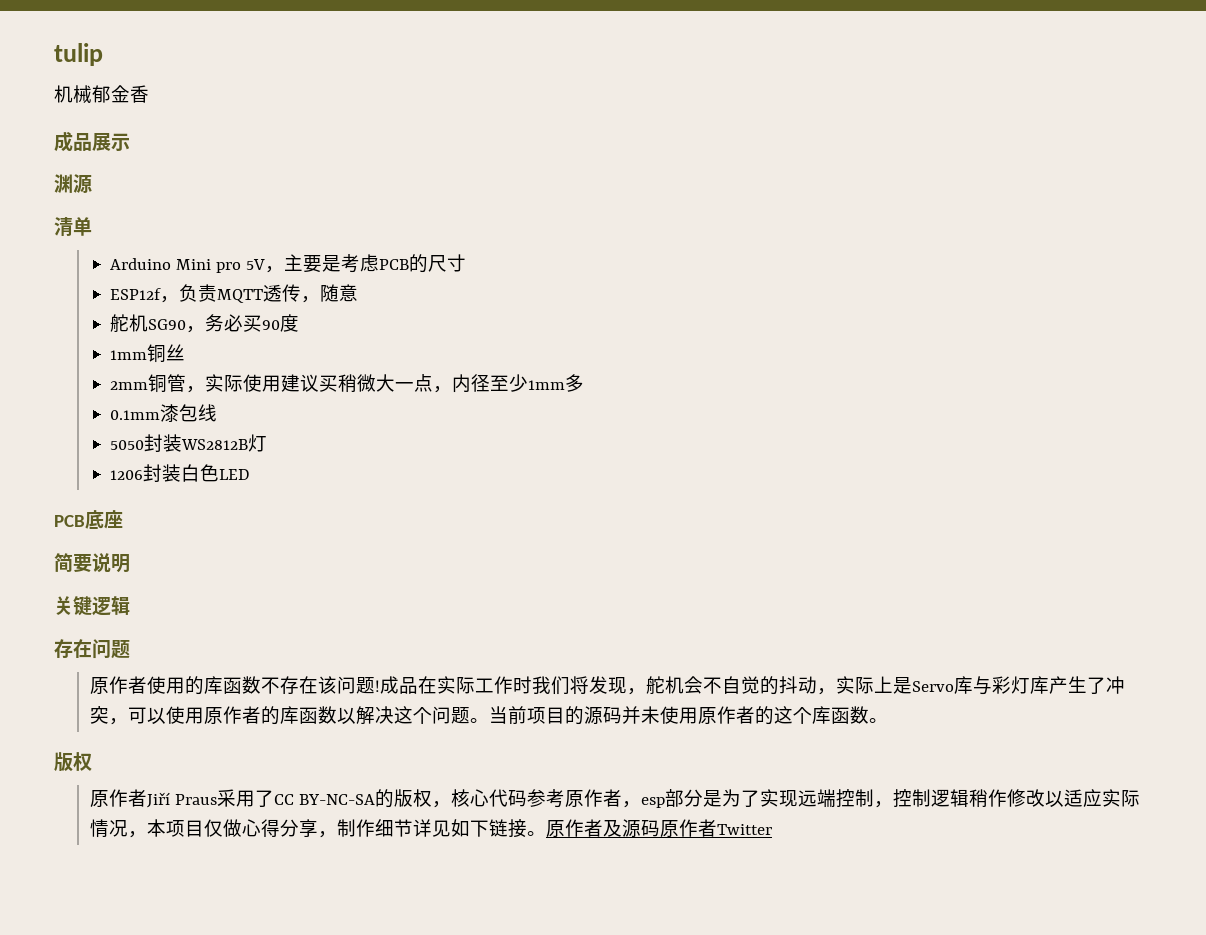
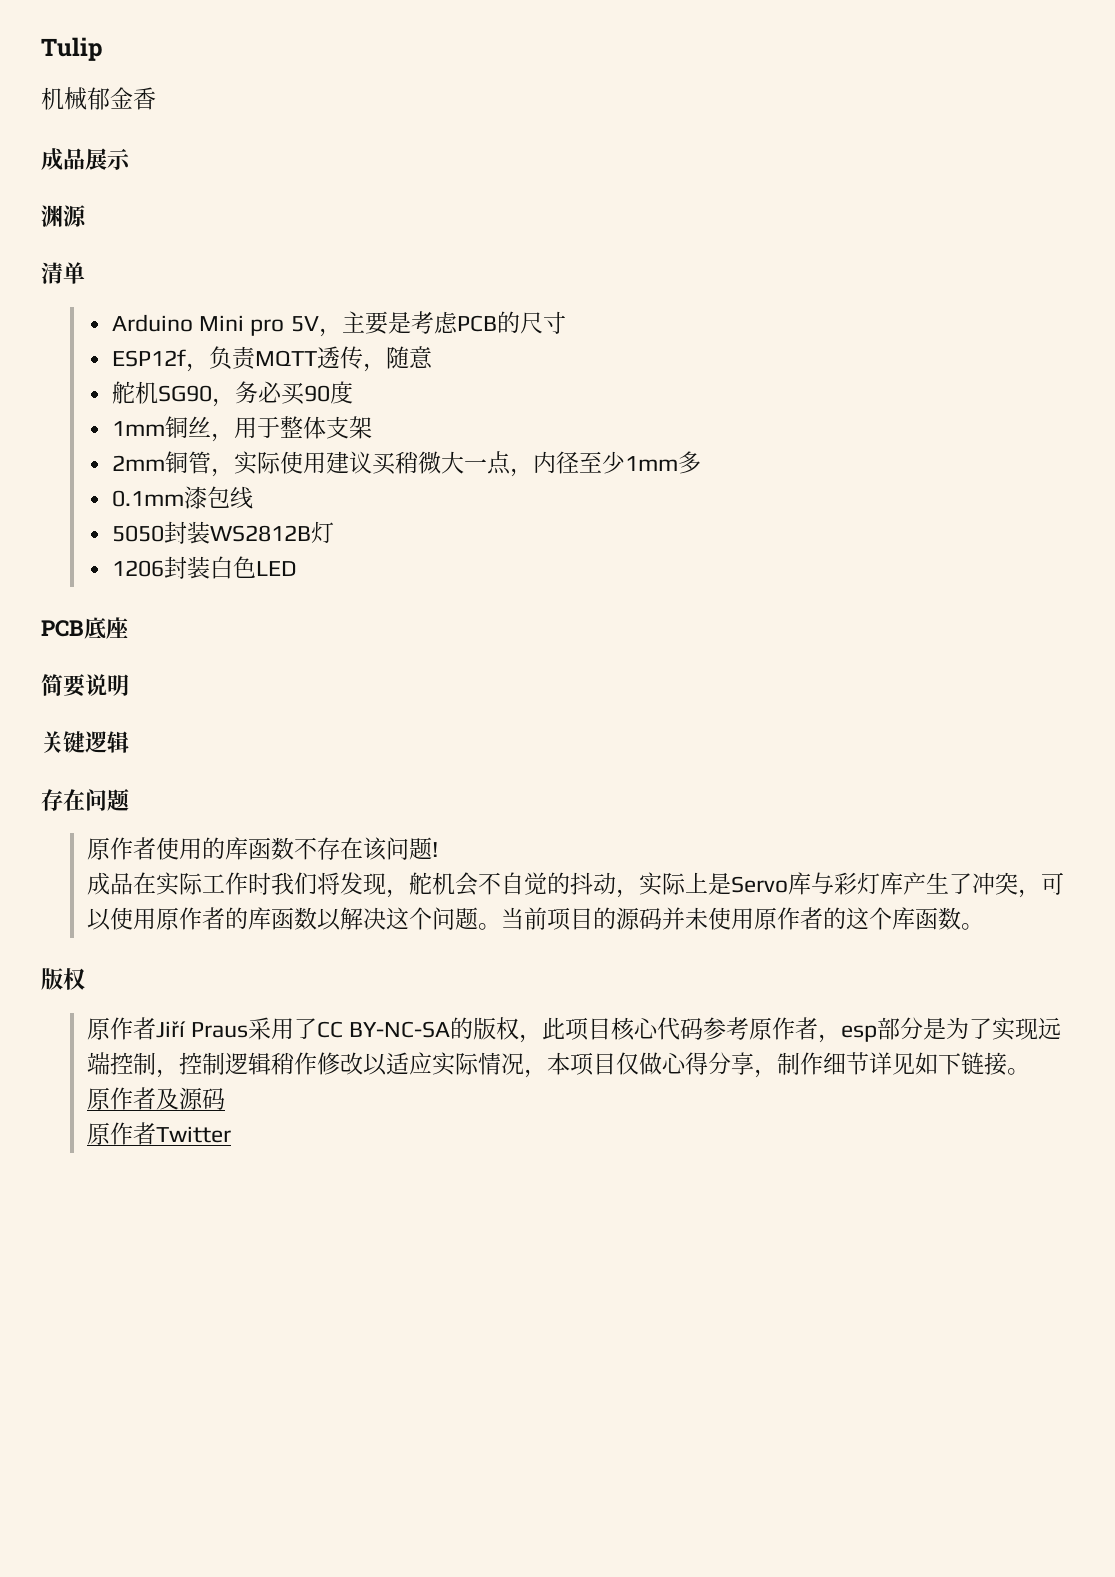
[54,43,103,66] tulip -> [41,37,103,61] Tulip
(186, 352) none -> [210,416,372,442] ，用于整体支架
(380, 686) none -> (438, 849) //
(451, 804) none -> [541,1017,611,1041] 此项目
(546, 833) none -> (1030, 1071) //
(660, 828) none -> (225, 1099) //

